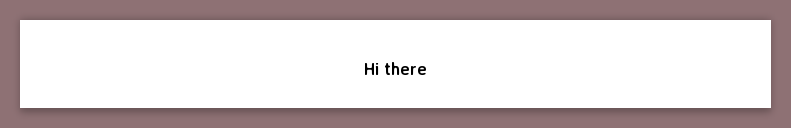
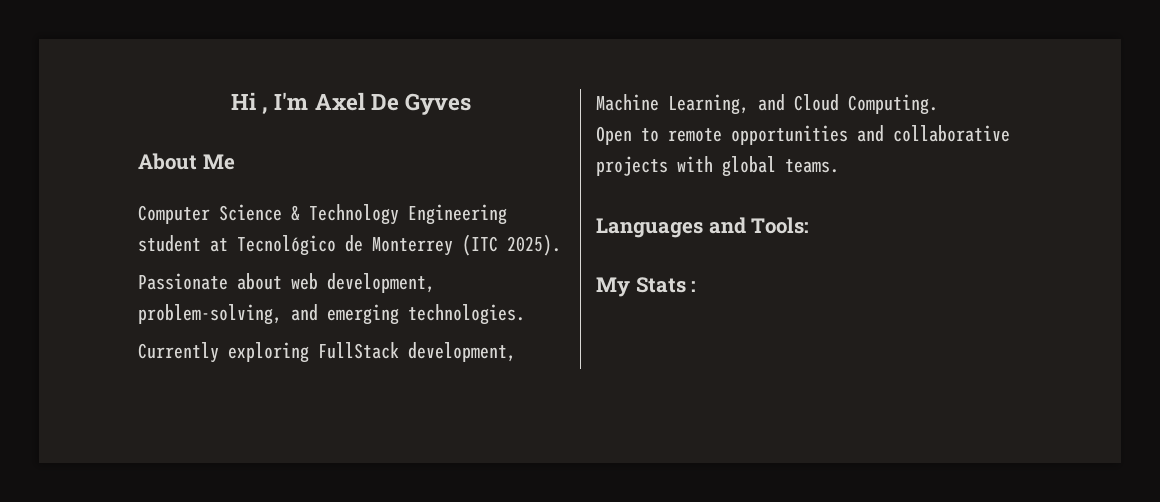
[384,62,427,75] there -> [262,92,471,115] [138,153,235,170] [138,204,507,225] [138,234,561,256] [138,273,435,293] [138,304,525,325] [138,342,516,363] [596,94,938,115] [596,125,1010,145] [596,156,839,177] [596,217,810,238] [596,277,697,297] , I'm Axel De Gyves // About Me // Computer Science & Technology Engineering student at Tecnológico de Monterrey (ITC 2025). // Passionate about web development, problem-solving, and emerging technologies. // Currently exploring FullStack development, Machine Learning, and Cloud Computing. // Open to remote opportunities and collaborative projects with global teams. // Languages and Tools: // My Stats :

